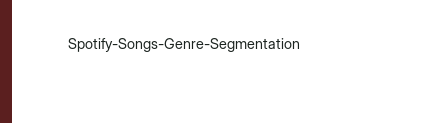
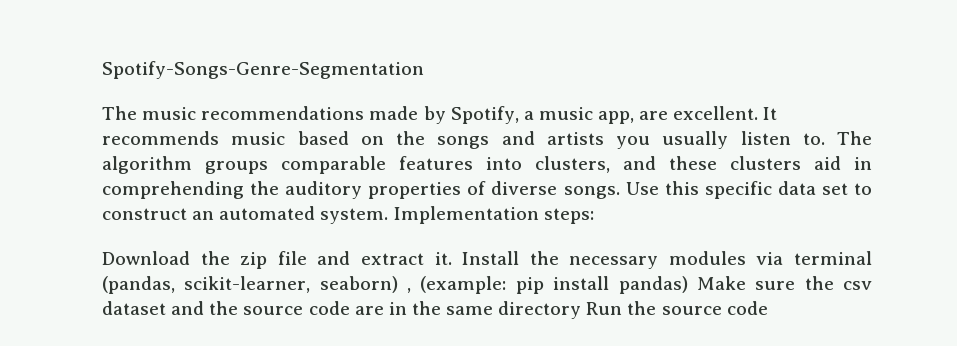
(300, 45) none -> [102,106,778,124] [102,131,872,149] [102,156,872,174] [102,181,873,199] [102,206,594,224] [102,251,873,269] [102,276,873,294] [102,301,768,319] // The music recommendations made by Spotify, a music app, are excellent. It recommends music based on the songs and artists you usually listen to. The algorithm groups comparable features into clusters, and these clusters aid in comprehending the auditory properties of diverse songs. Use this specific data set to construct an automated system. Implementation steps: // Download the zip file and extract it. Install the necessary modules via terminal (pandas, scikit-learner, seaborn) , (example: pip install pandas) Make sure the csv dataset and the source code are in the same directory Run the source code

